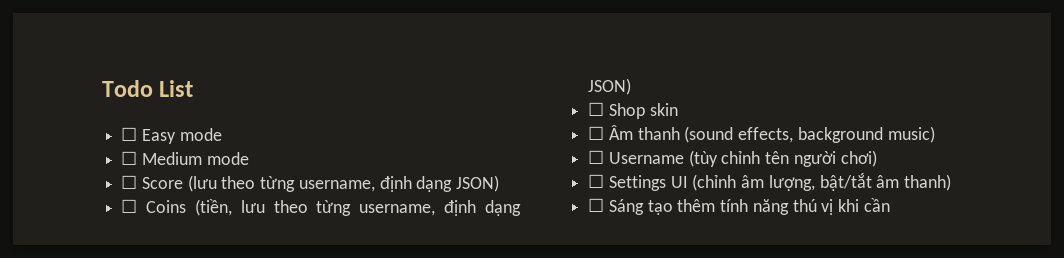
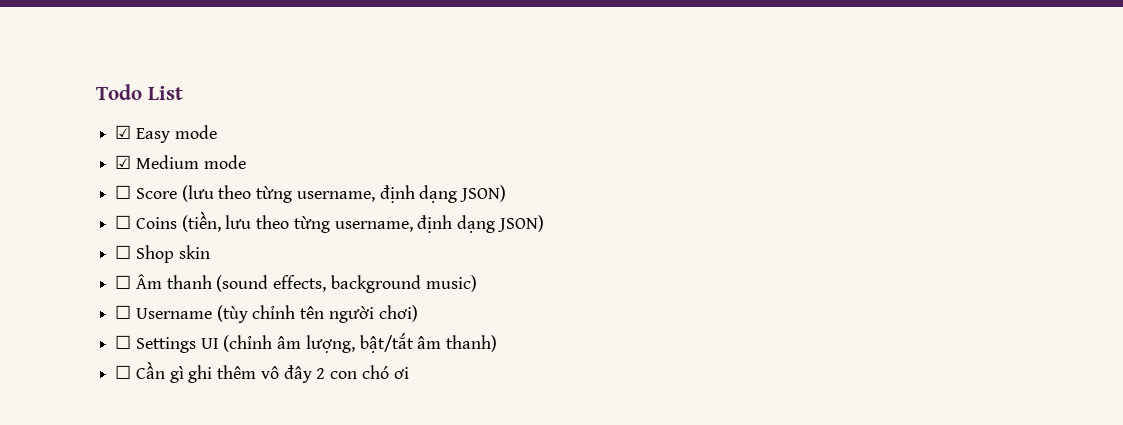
[121,127,138,141] ☐ -> [115,125,132,139] ☑
[121,151,138,165] ☐ -> [115,155,132,169] ☑
[608,198,890,215] Sáng tạo thêm tính năng thú vị khi cần -> [135,361,409,383] Cần gì ghi thêm vô đây 2 con chó ơi

